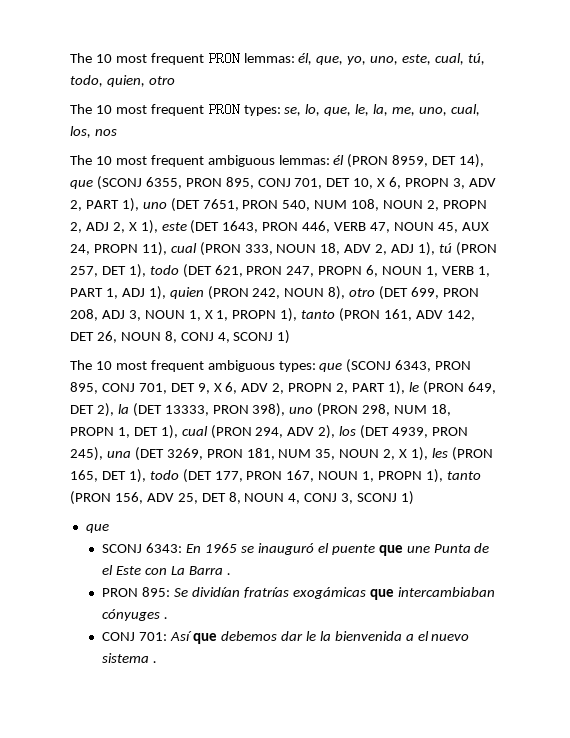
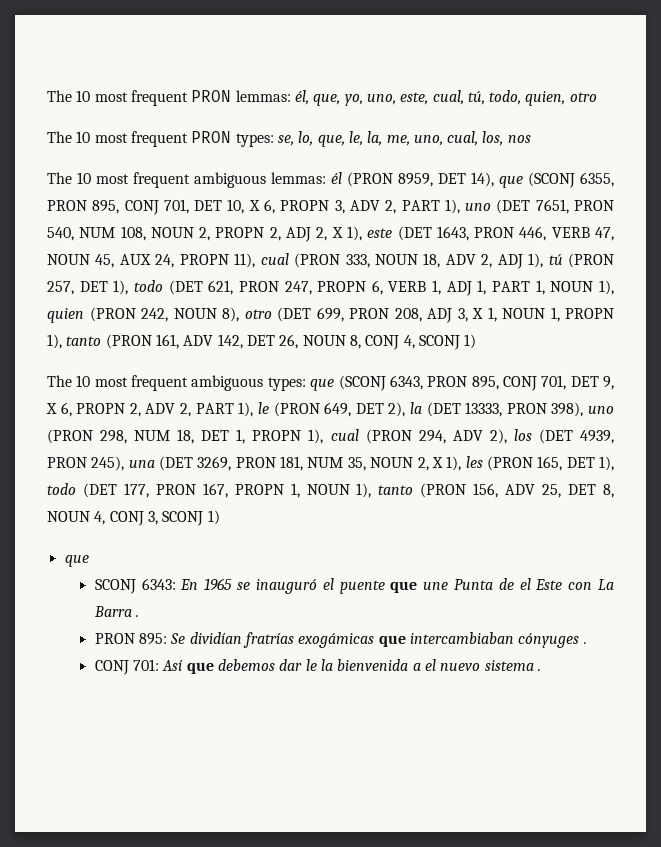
[382,266,474,277] NOUN 1, VERB -> [388,280,472,296] VERB 1, ADJ
[121,288,145,297] ADJ -> [550,281,594,292] NOUN
[144,310,213,321] NOUN 1, X -> [472,307,545,322] X 1, NOUN
[241,383,333,394] ADV 2, PROPN -> [76,403,176,417] PROPN 2, ADV
[70,427,158,438] PROPN 1, DET -> [201,429,302,444] DET 1, PROPN
[318,471,423,482] NOUN 1, PROPN -> [234,483,350,498] PROPN 1, NOUN

